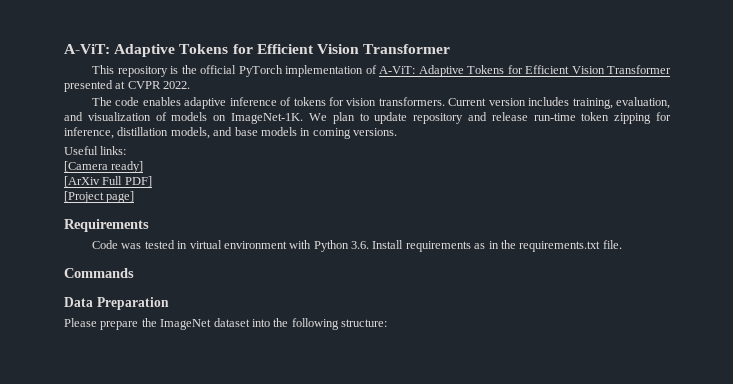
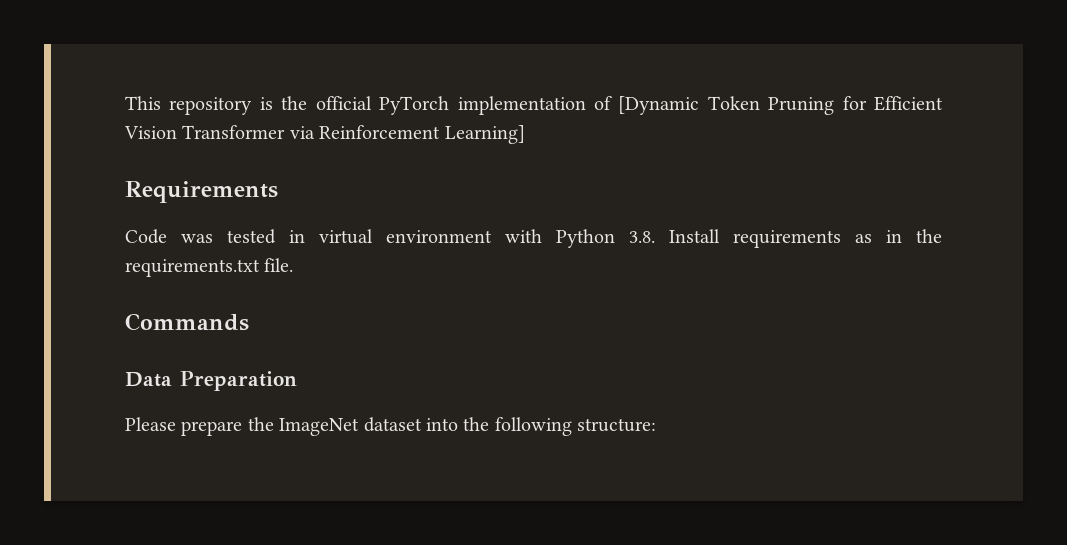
[64,44,451,57] A-ViT: Adaptive Tokens for Efficient Vision Transformer // -> (125, 103) none
[379,65,671,77] [64,80,191,92] [92,97,670,109] [64,112,671,124] [64,127,397,139] [64,146,127,155] [64,161,144,173] [64,176,152,187] [64,191,135,203] A-ViT: Adaptive Tokens for Efficient Vision Transformer presented at CVPR 2022. // The code enables adaptive inference of tokens for vision transformers. Current version includes training, evaluation, and visualization of models on ImageNet-1K. We plan to update repository and release run-time token zipping for inference, distillation models, and base models in coming versions. // Useful links: // [Camera ready] // [ArXiv Full PDF] // [Project page] -> [618,96,943,115] [124,125,525,144] [Dynamic Token Pruning for Efficient Vision Transformer via Reinforcement Learning]
[351,241,370,249] 3.6. -> [629,231,655,243] 3.8.

